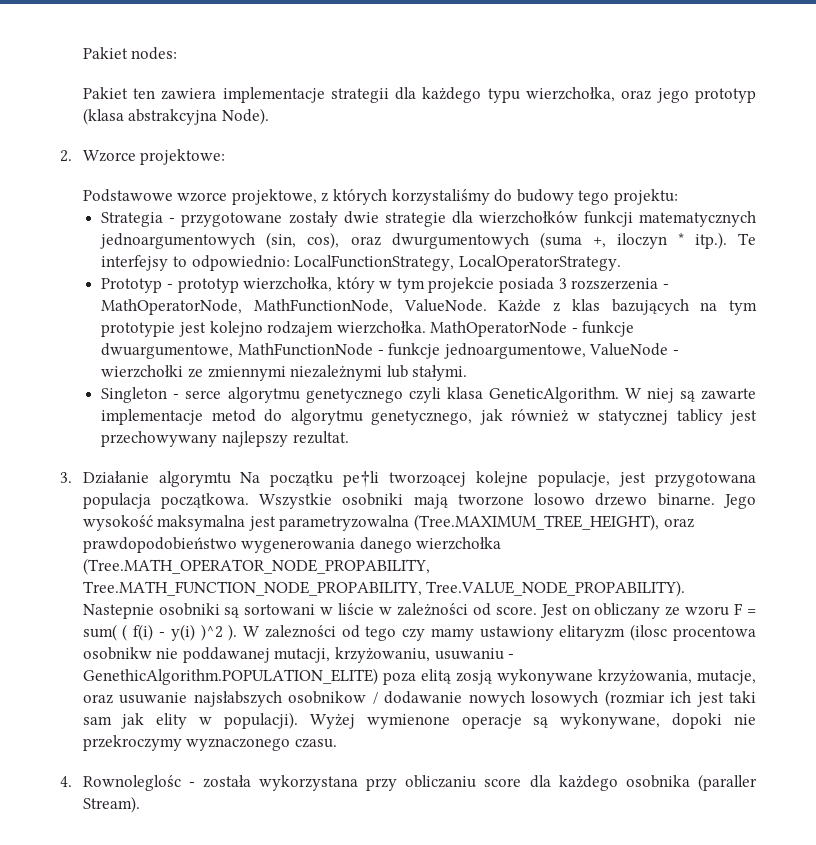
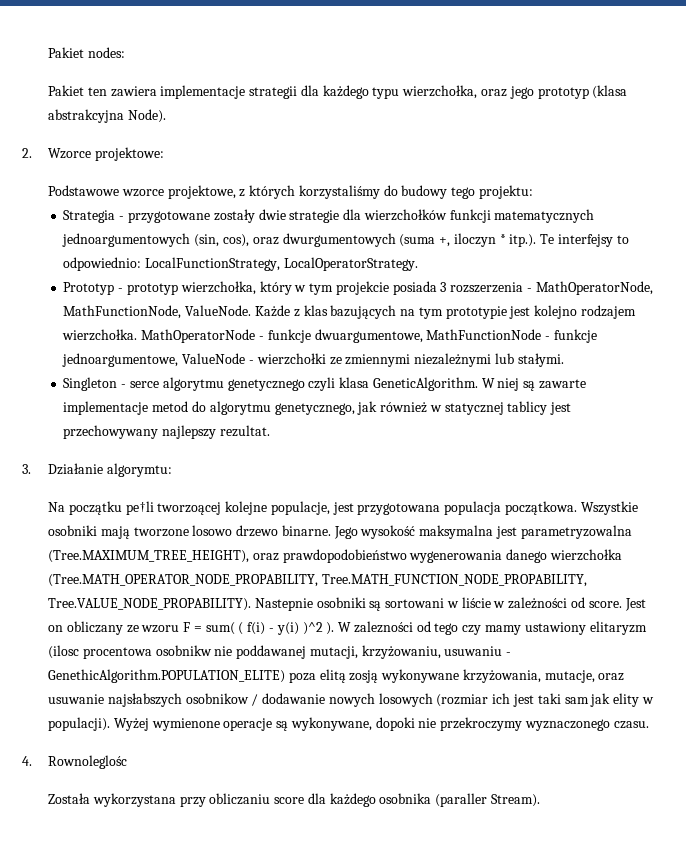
[158,471,231,487] algorymtu -> [106,463,172,477] algorymtu: //
[188,775,251,788] - została -> [47,793,90,804] // Została

